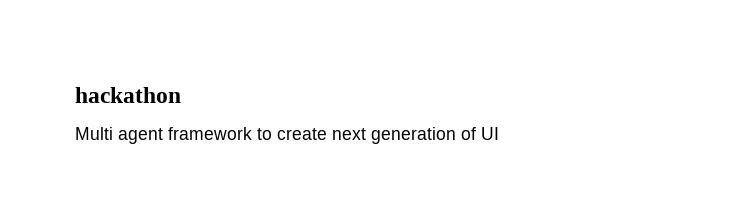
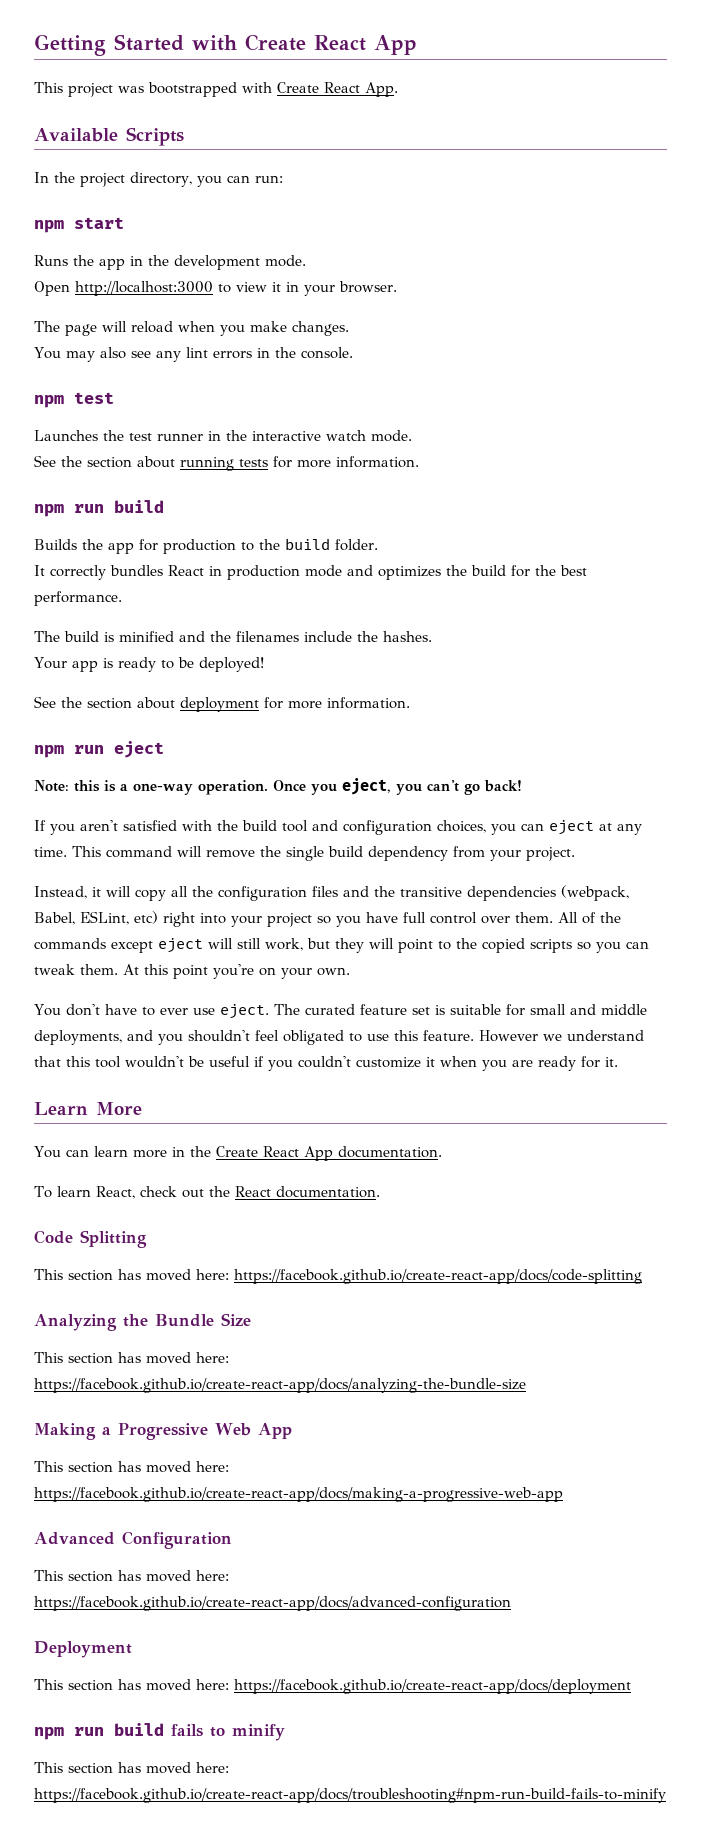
[75,87,181,103] [75,127,499,144] hackathon // Multi agent framework to create next generation of UI -> [34,34,417,56] [34,82,398,97] [34,127,184,146] [34,172,283,187] [34,217,124,233] [34,255,306,270] [34,281,397,296] [34,321,349,336] [34,347,353,362] [34,392,114,408] [34,430,412,442] [34,455,419,471] [34,500,164,517] [34,538,378,554] [34,565,587,580] [34,591,122,606] [34,631,432,642] [34,657,264,672] [34,696,410,712] [34,741,164,758] [34,778,522,795] [34,820,642,835] [34,846,575,861] [34,885,629,901] [34,911,621,927] [34,938,649,953] [34,964,350,979] [34,1004,647,1019] [34,1030,644,1045] [34,1056,618,1071] [34,1102,142,1115] [34,1146,442,1161] [34,1186,380,1199] [34,1230,147,1248] [34,1269,642,1284] [34,1313,251,1331] [34,1352,229,1364] [34,1378,526,1393] [34,1423,292,1440] [34,1461,229,1473] [34,1487,563,1502] [34,1531,232,1549] [34,1570,229,1582] [34,1596,511,1611] [34,1641,132,1658] [34,1679,631,1694] [34,1723,285,1741] [34,1762,229,1774] [34,1788,666,1803] Getting Started with Create React App // This project was bootstrapped with Create React App. // Available Scripts // In the project directory, you can run: // npm start // Runs the app in the development mode. // Open http://localhost:3000 to view it in your browser. // The page will reload when you make changes. // You may also see any lint errors in the console. // npm test // Launches the test runner in the interactive watch mode. // See the section about running tests for more information. // npm run build // Builds the app for production to the build folder. // It correctly bundles React in production mode and optimizes the build for the best performance. // The build is minified and the filenames include the hashes. // Your app is ready to be deployed! // See the section about deployment for more information. // npm run eject // Note: this is a one-way operation. Once you eject, you can't go back! // If you aren't satisfied with the build tool and configuration choices, you can eject at any time. This command will remove the single build dependency from your project. // Instead, it will copy all the configuration files and the transitive dependencies (webpack, Babel, ESLint, etc) right into your project so you have full control over them. All of the commands except eject will still work, but they will point to the copied scripts so you can tweak them. At this point you're on your own. // You don't have to ever use eject. The curated feature set is suitable for small and middle deployments, and you shouldn't feel obligated to use this feature. However we understand that this tool wouldn't be useful if you couldn't customize it when you are ready for it. // Learn More // You can learn more in the Create React App documentation. // To learn React, check out the React documentation. // Code Splitting // This section has moved here: https://facebook.github.io/create-react-app/docs/code-splitting // Analyzing the Bundle Size // This section has moved here: https://facebook.github.io/create-react-app/docs/analyzing-the-bundle-size // Making a Progressive Web App // This section has moved here: https://facebook.github.io/create-react-app/docs/making-a-progressive-web-app // Advanced Configuration // This section has moved here: https://facebook.github.io/create-react-app/docs/advanced-configuration // Deployment // This section has moved here: https://facebook.github.io/create-react-app/docs/deployment // npm run build fails to minify // This section has moved here: https://facebook.github.io/create-react-app/docs/troubleshooting#npm-run-build-fails-to-minify

